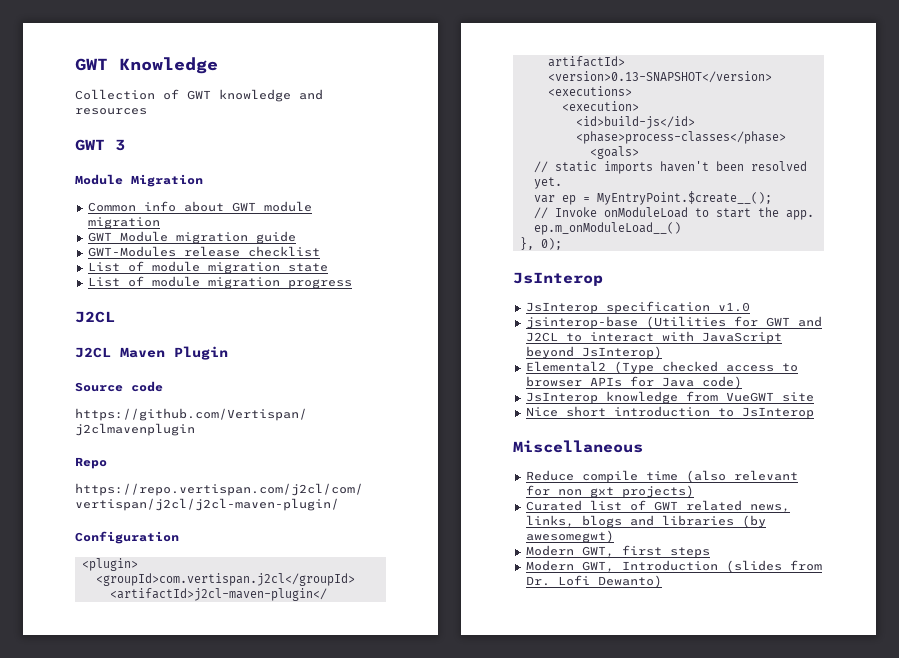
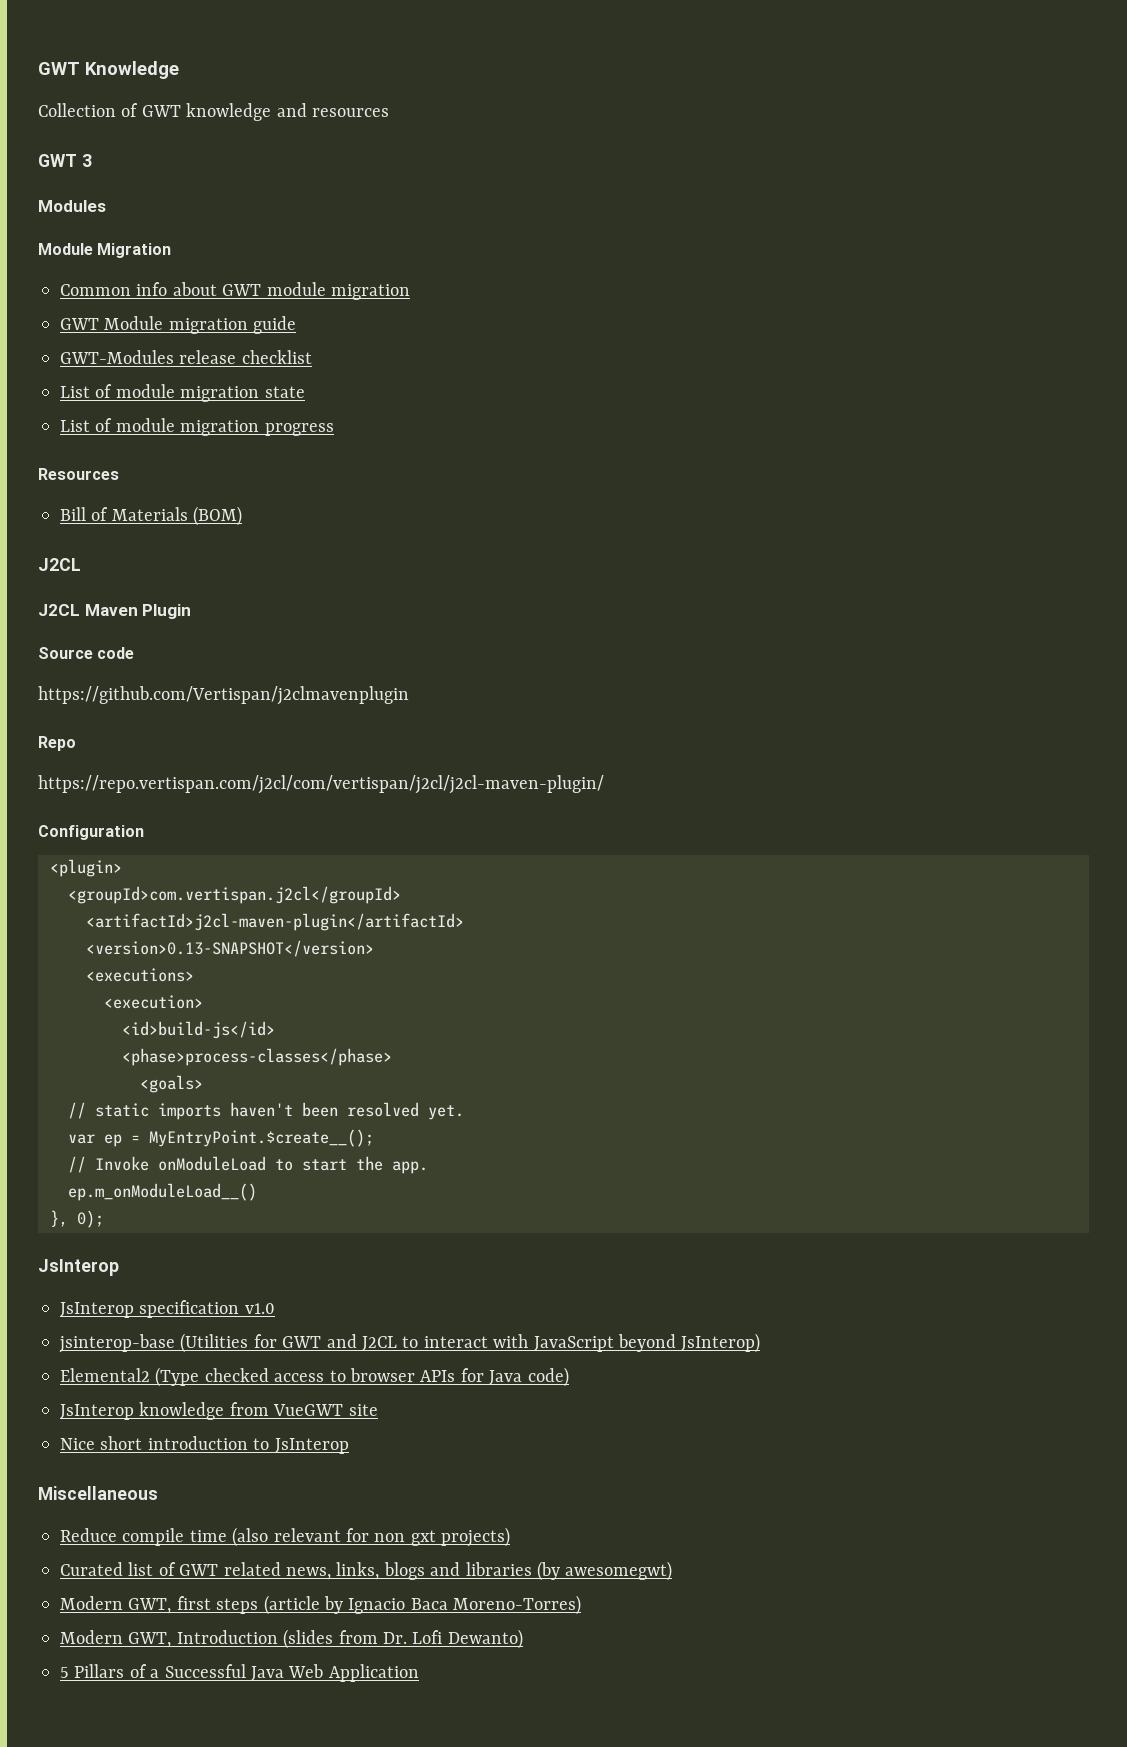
(125, 145) none -> [38,200,106,212] // Modules
(352, 284) none -> [38,468,119,480] [60,506,243,526] // Resources // Bill of Materials (BOM)
(710, 552) none -> [263,1595,582,1615] (article by Ignacio Baca Moreno-Torres)
(662, 581) none -> [60,1664,419,1682] // 5 Pillars of a Successful Java Web Application

